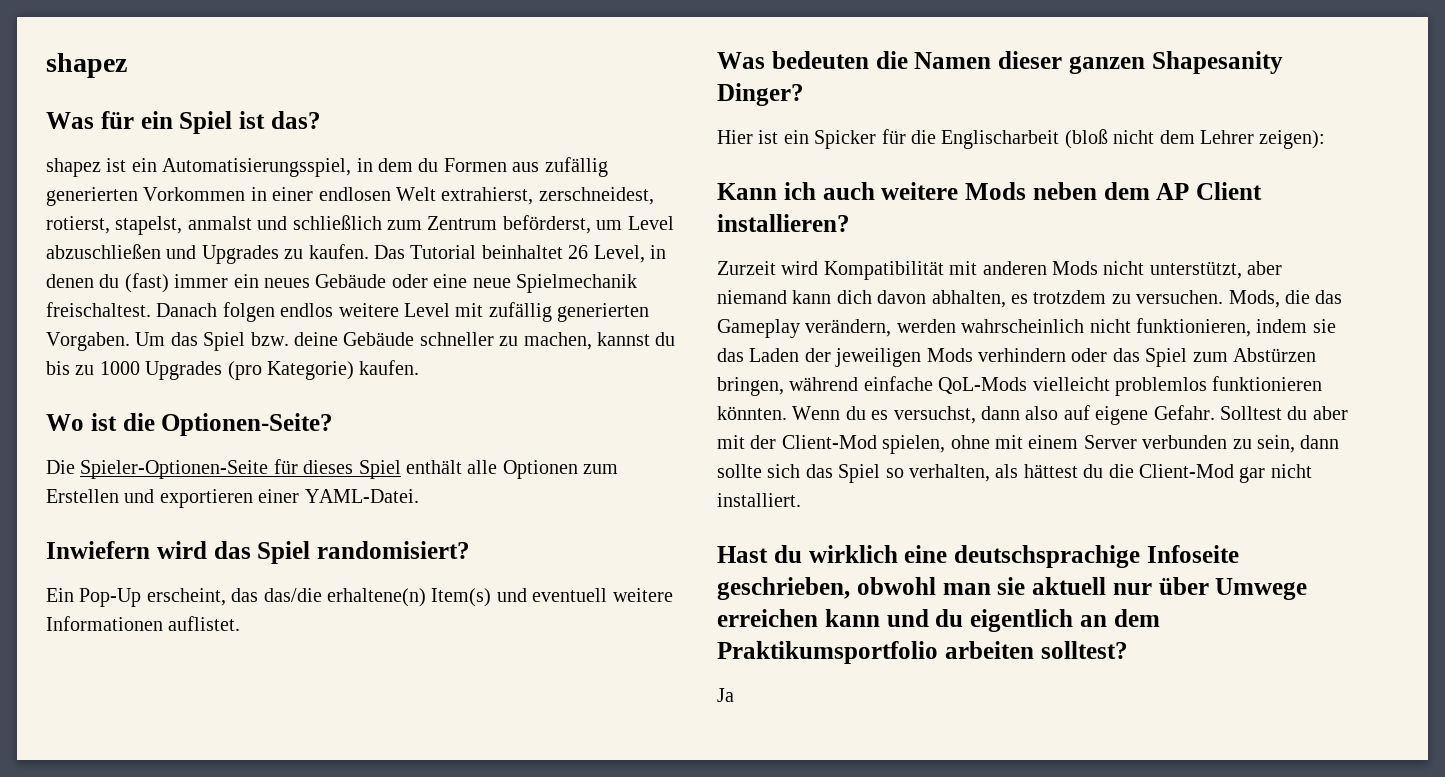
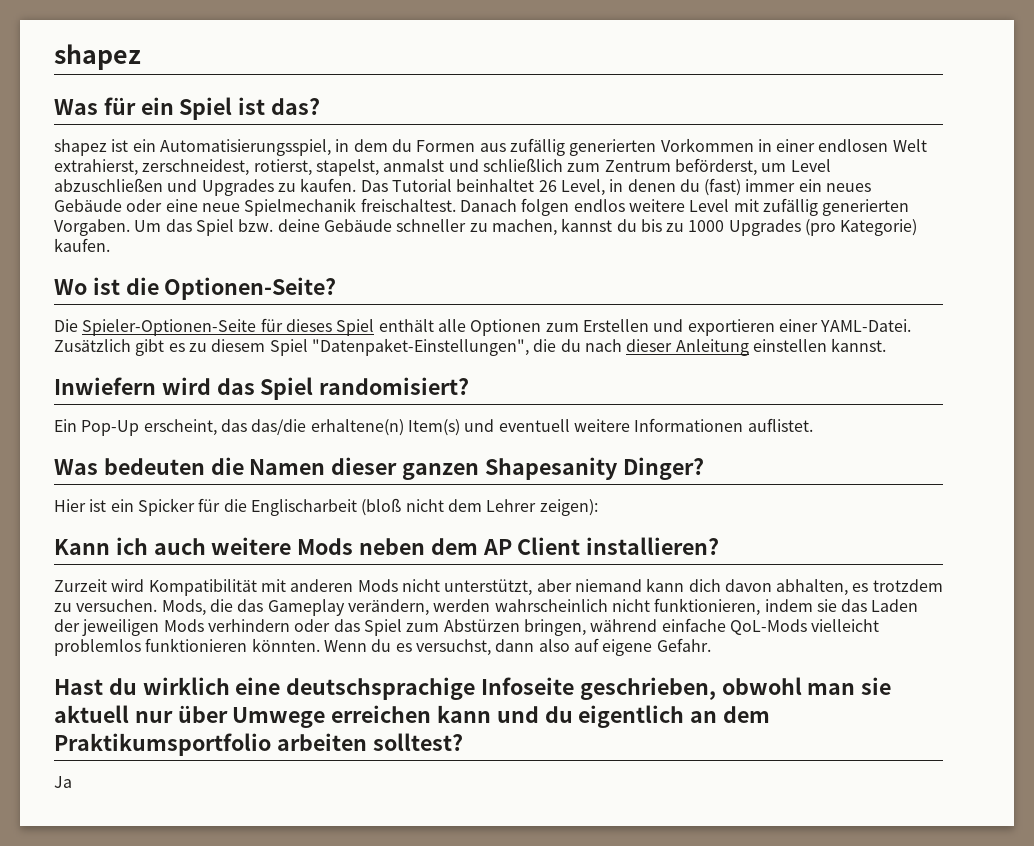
(419, 496) none -> [54,338,887,356] Zusätzlich gibt es zu diesem Spiel "Datenpaket-Einstellungen", die du nach dieser Anleitung einstellen kannst.
[1220,406,1348,420] [717,435,1340,454] [717,464,1312,483] [717,493,801,507] Solltest du aber mit der Client-Mod spielen, ohne mit einem Server verbunden zu sein, dann sollte sich das Spiel so verhalten, als hättest du die Client-Mod gar nicht installiert. -> (711, 645) none

